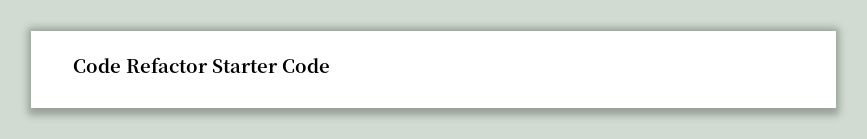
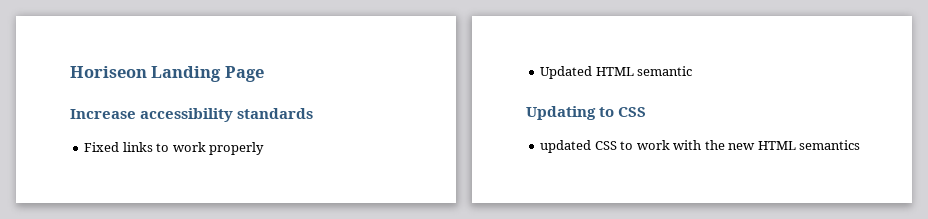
[73,57,330,73] Code Refactor Starter Code -> [70,66,264,82] [70,108,314,122] [84,142,265,155] [540,66,693,79] [526,106,647,120] [540,140,861,153] Horiseon Landing Page // Increase accessibility standards // Fixed links to work properly // Updated HTML semantic // Updating to CSS // updated CSS to work with the new HTML semantics

